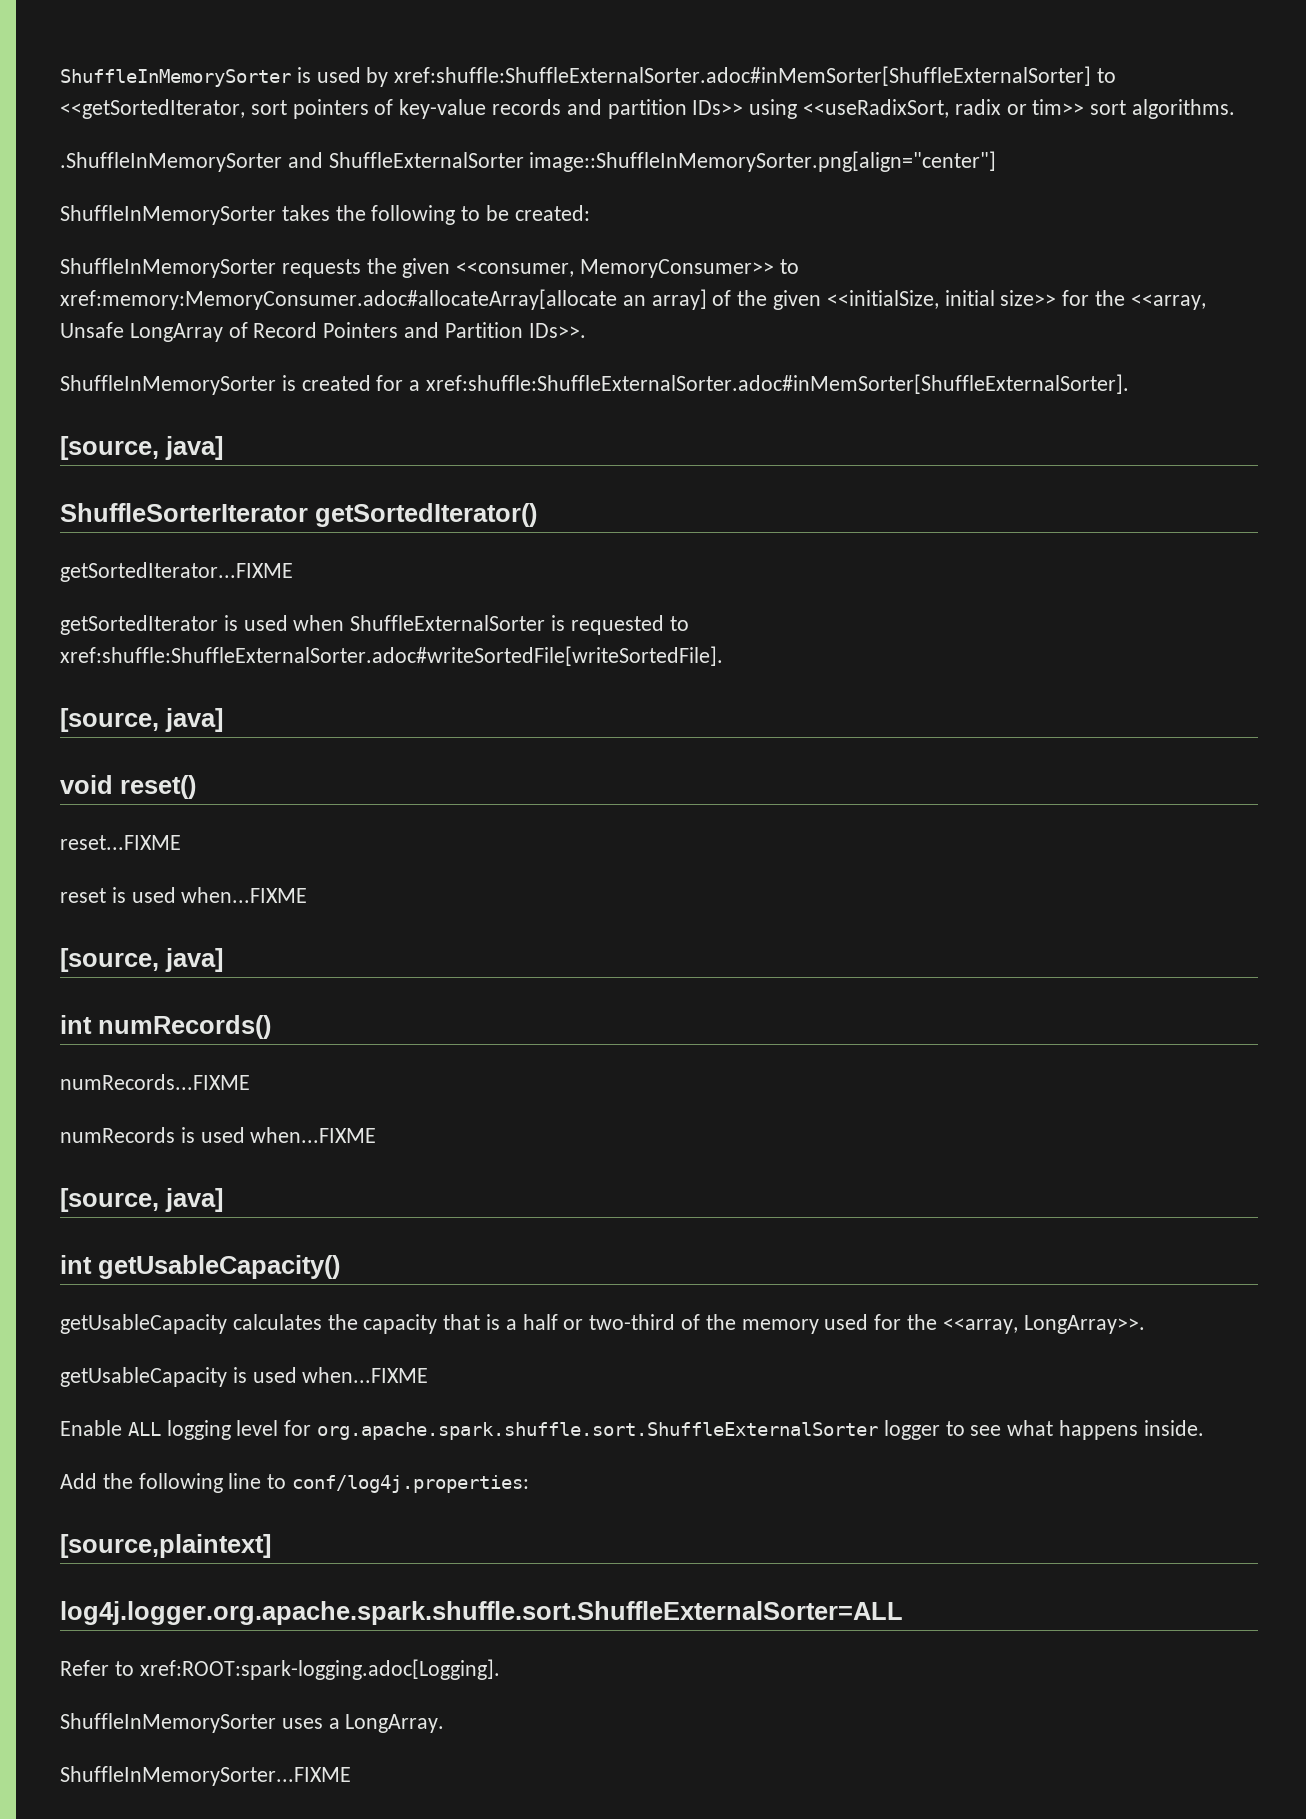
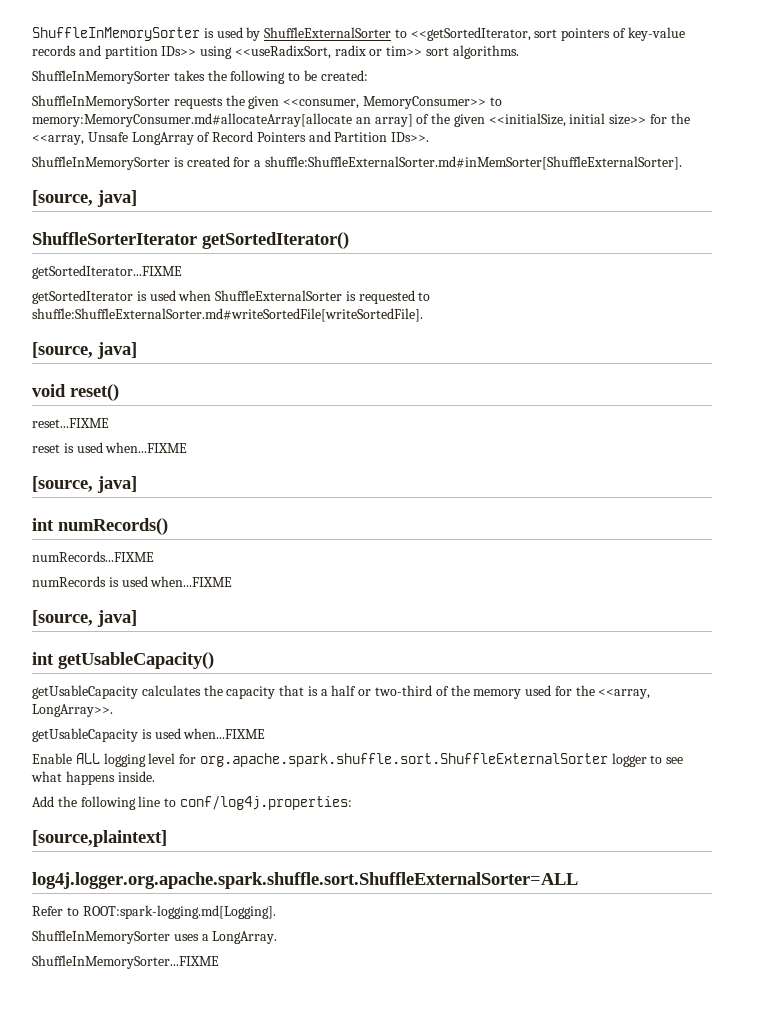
[394,66,1092,86] xref:shuffle:ShuffleExternalSorter.adoc#inMemSorter[ShuffleExternalSorter] -> [264,27,392,38] ShuffleExternalSorter
[60,151,997,172] // .ShuffleInMemorySorter and ShuffleExternalSorter image::ShuffleInMemorySorter.png[align="center"] -> (519, 52) none
[60,289,617,310] xref:memory:MemoryConsumer.adoc#allocateArray[allocate -> [32,113,352,127] memory:MemoryConsumer.md#allocateArray[allocate
[426,374,1130,394] xref:shuffle:ShuffleExternalSorter.adoc#inMemSorter[ShuffleExternalSorter]. -> [264,156,682,170] shuffle:ShuffleExternalSorter.md#inMemSorter[ShuffleExternalSorter].
[60,646,723,666] xref:shuffle:ShuffleExternalSorter.adoc#writeSortedFile[writeSortedFile]. -> [32,308,423,322] shuffle:ShuffleExternalSorter.md#writeSortedFile[writeSortedFile].
[139,1659,500,1680] xref:ROOT:spark-logging.adoc[Logging]. -> [82,905,276,919] ROOT:spark-logging.md[Logging].

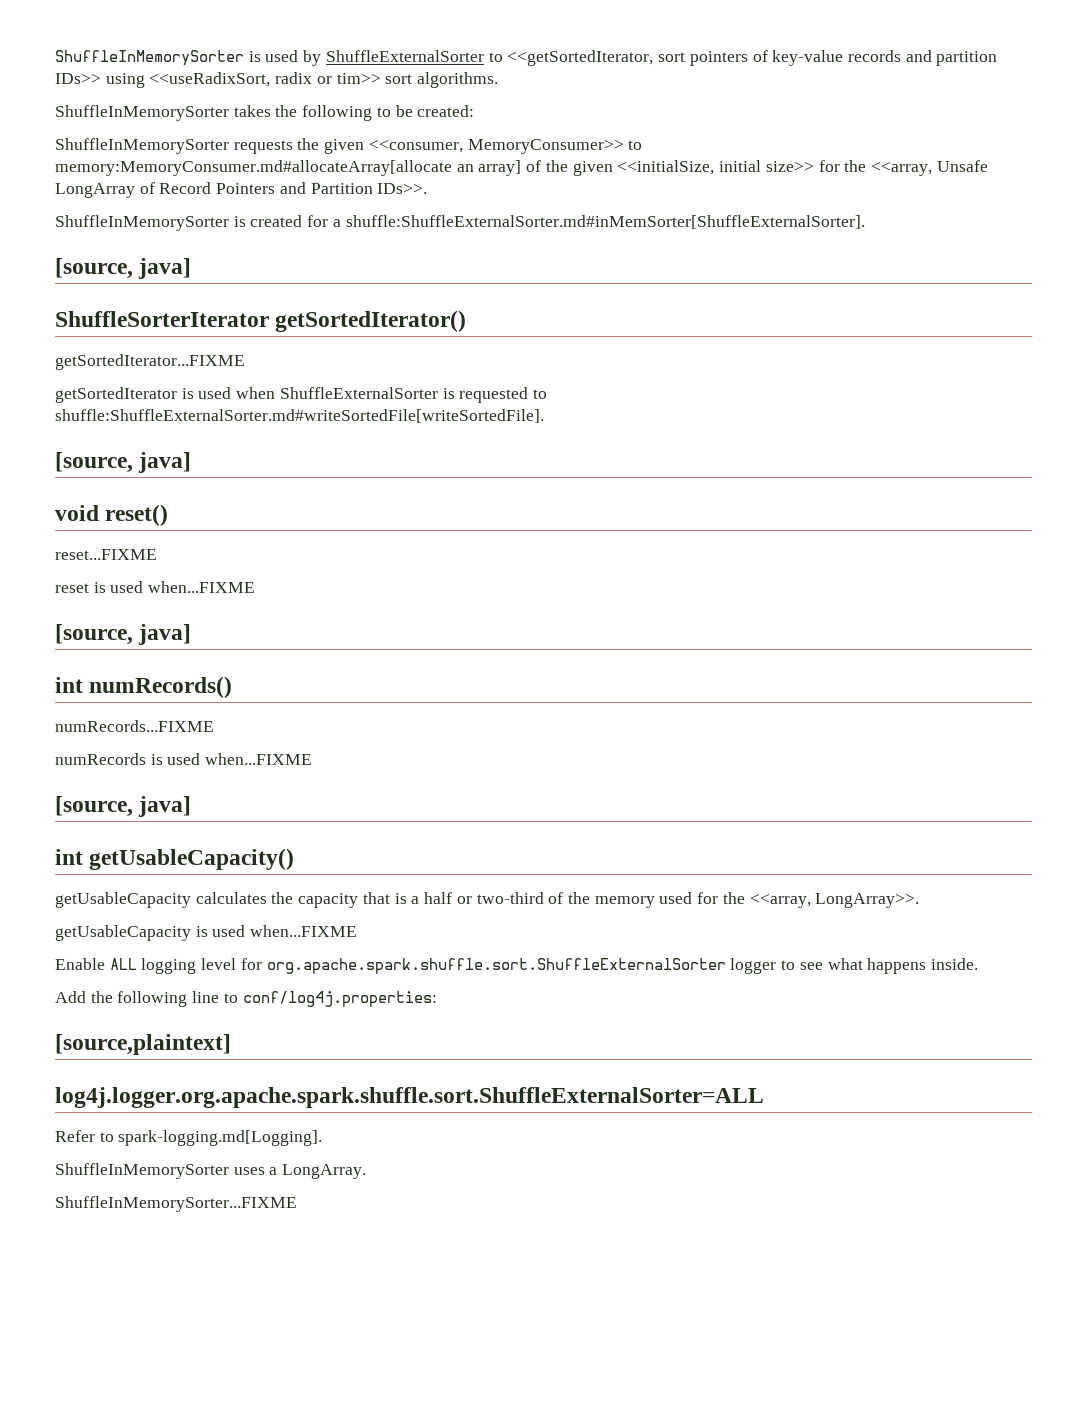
[82,905,276,919] ROOT:spark-logging.md[Logging]. -> [118,1130,323,1146] spark-logging.md[Logging].

